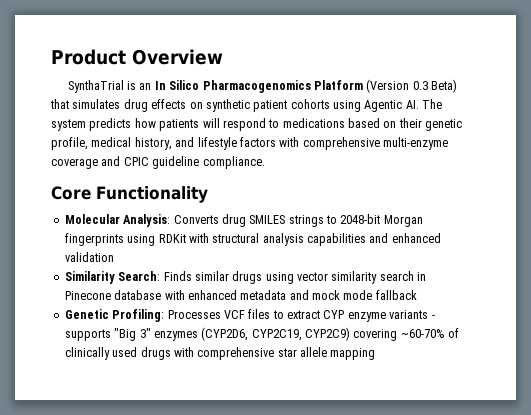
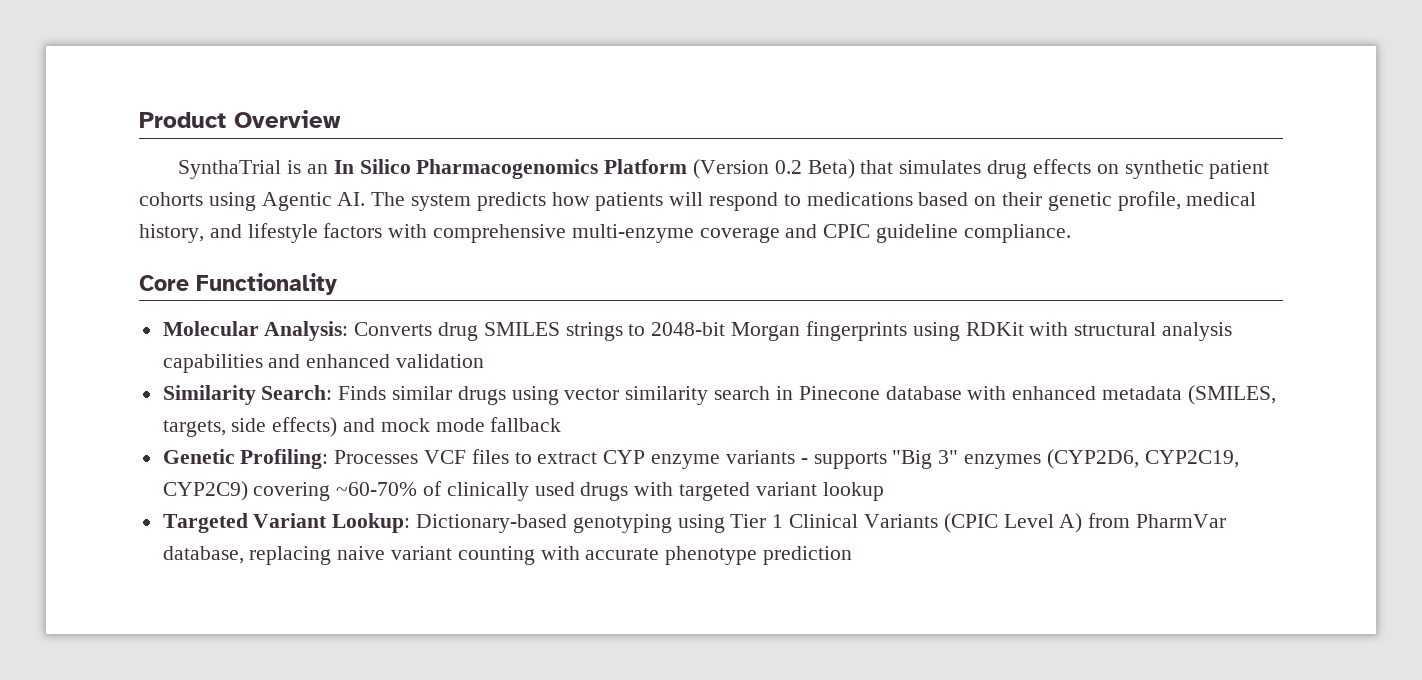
[412,81,428,90] 0.3 -> [774,160,802,174] 0.2
(287, 295) none -> [1187,385,1276,405] [162,417,338,437] (SMILES, targets, side effects)
[197,347,376,360] comprehensive star allele mapping -> [679,482,884,501] [162,513,1226,533] [162,546,853,565] targeted variant lookup // Targeted Variant Lookup: Dictionary-based genotyping using Tier 1 Clinical Variants (CPIC Level A) from PharmVar database, replacing naive variant counting with accurate phenotype prediction

